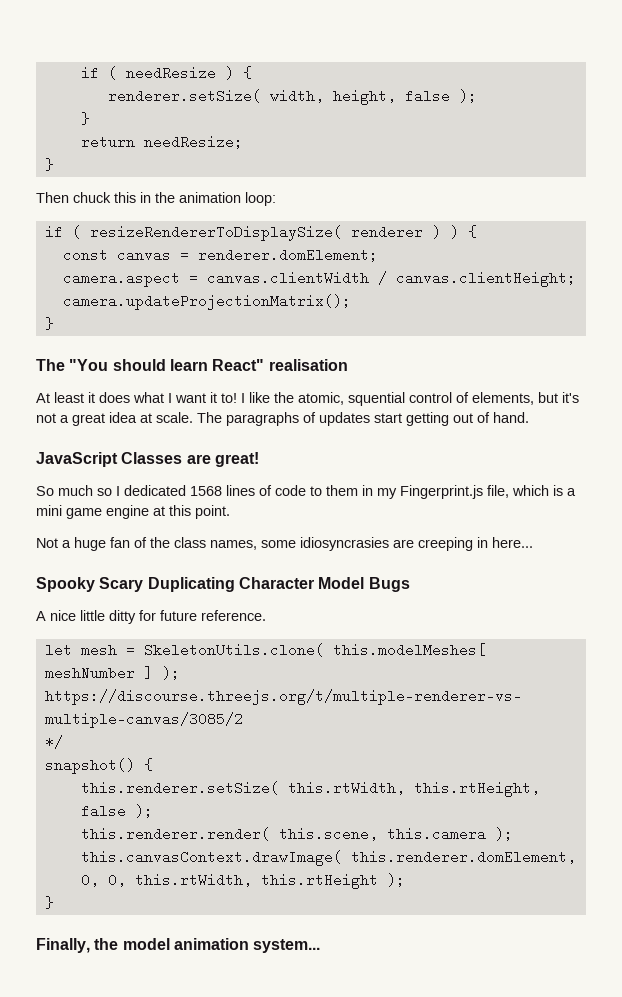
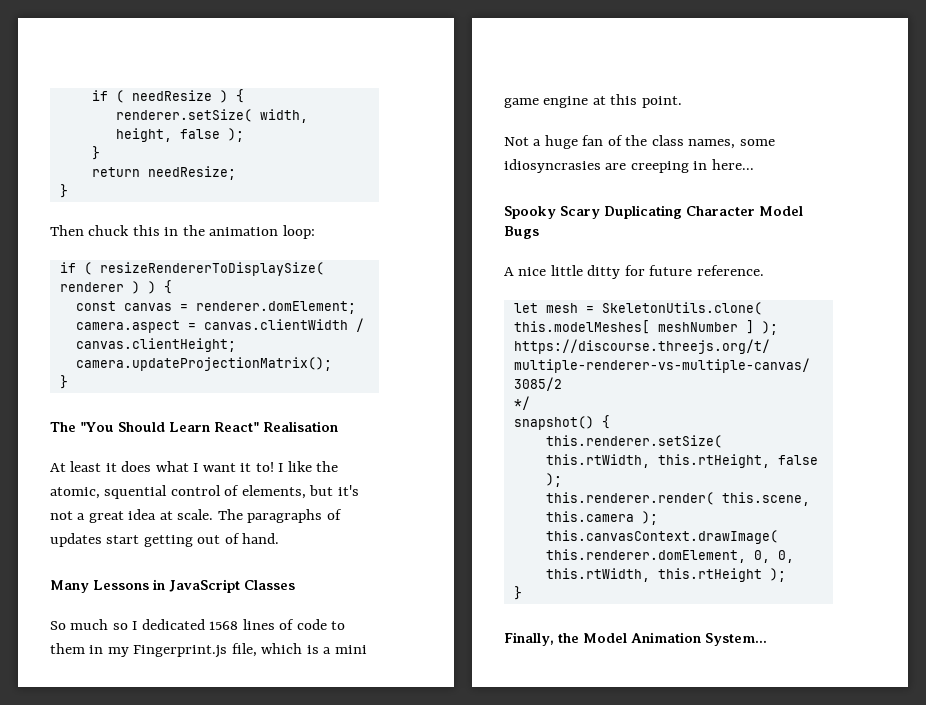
[112,359,348,371] should learn React" realisation -> [117,421,338,432] Should Learn React" Realisation
(529, 417) none -> [50,579,165,593] Many Lessons in
[186,452,259,467] are great! -> (295, 585) none
[122,938,321,953] model animation system... -> [583,632,767,646] Model Animation System...

